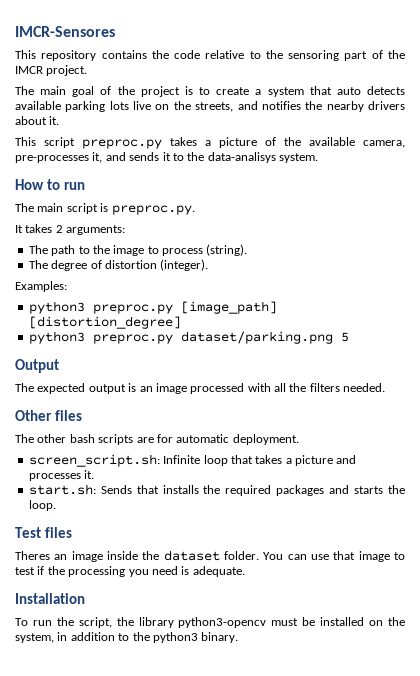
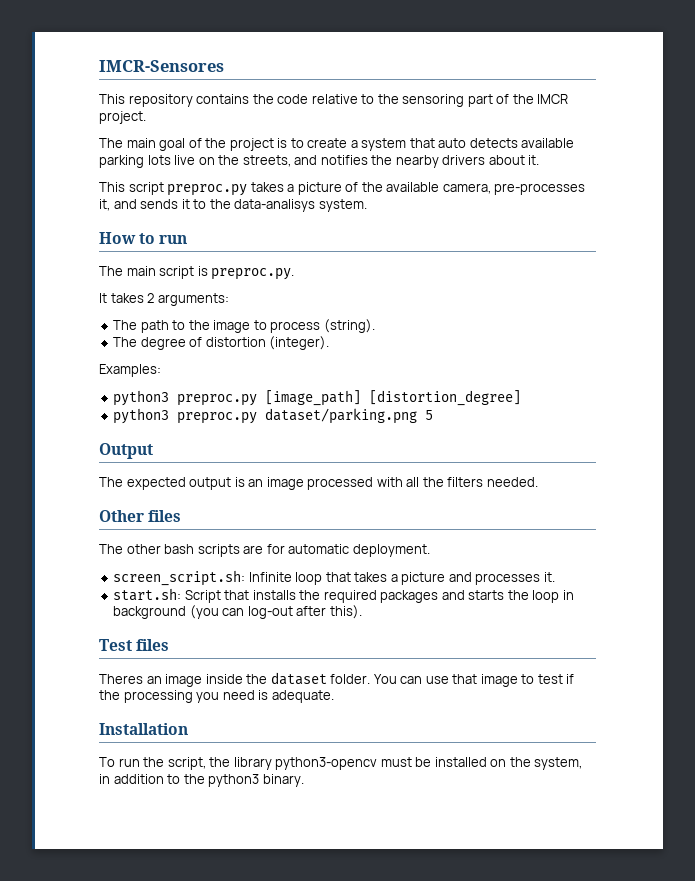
[100,485,132,494] Sends -> [184,590,221,603] Script
[28,500,56,511] loop. -> [532,590,574,603] [113,605,362,619] loop in background (you can log-out after this).

